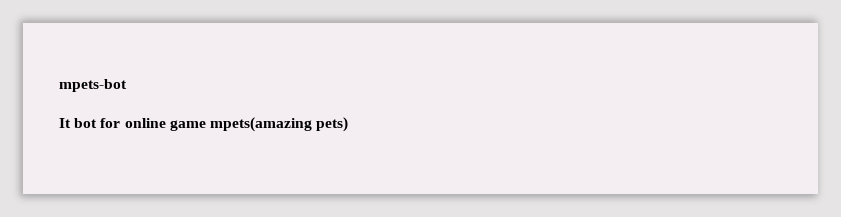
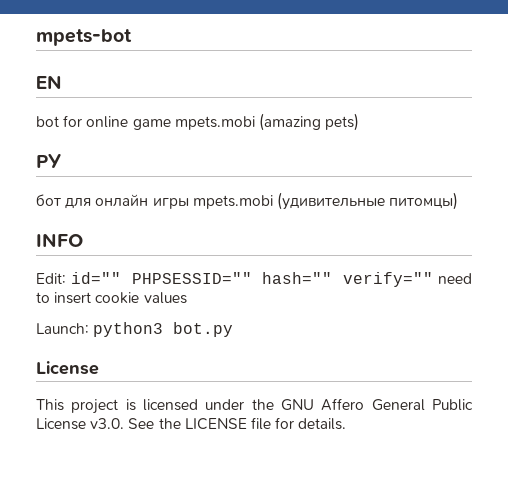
[59,118,71,128] It -> [36,75,62,89] EN //
[209,117,312,132] mpets(amazing -> [174,113,321,131] mpets.mobi (amazing
(349, 124) none -> [36,153,61,168] [36,192,459,210] [36,233,83,247] [36,272,472,287] [36,292,187,304] [36,322,234,337] [36,361,99,375] [36,398,473,414] [36,417,347,430] // РУ // бот для онлайн игры mpets.mobi (удивительные питомцы) // INFO // Edit: id="" PHPSESSID="" hash="" verify="" need to insert cookie values // Launch: python3 bot.py // License // This project is licensed under the GNU Affero General Public License v3.0. See the LICENSE file for details.

